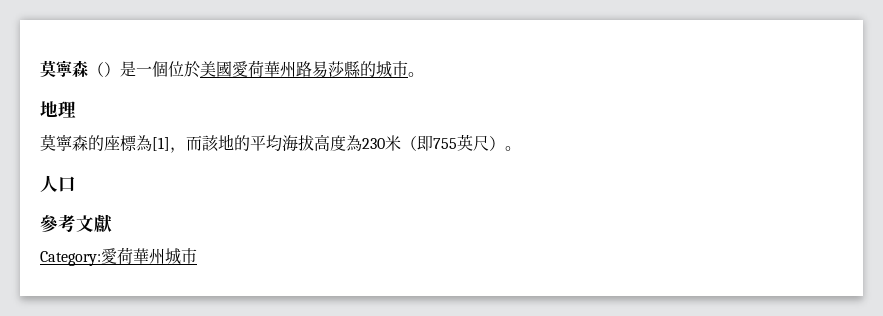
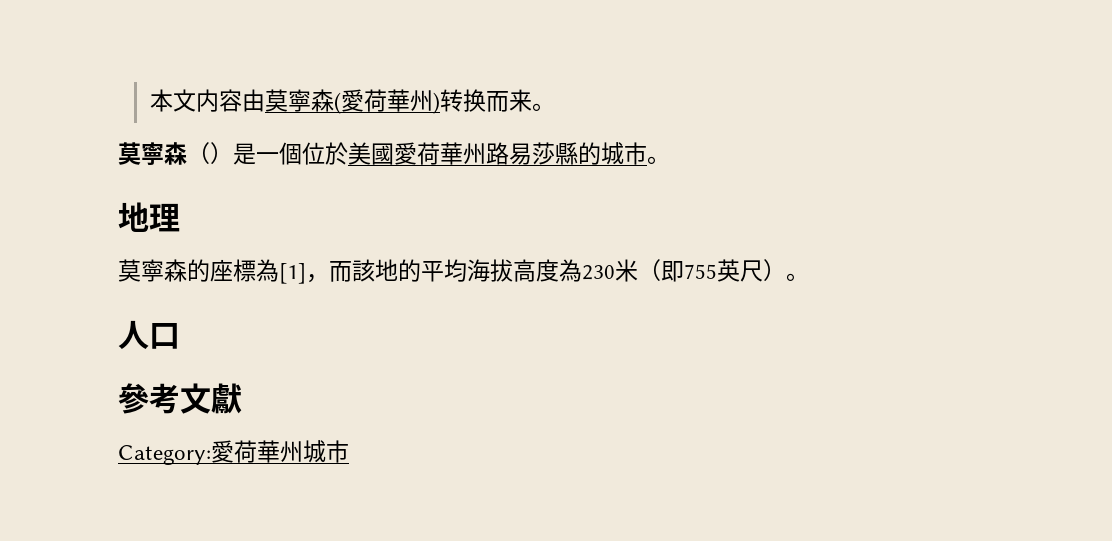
(40, 69) none -> [149,89,555,114] 本文内容由莫寧森(愛荷華州)转换而来。 //

